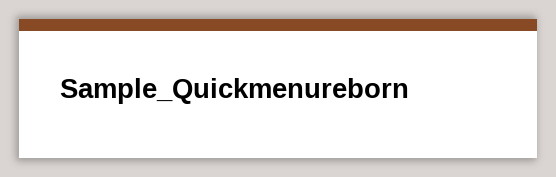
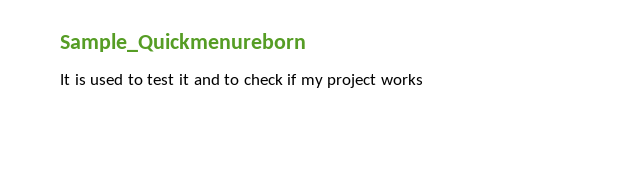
(409, 91) none -> [60,74,424,88] // It is used to test it and to check if my project works

